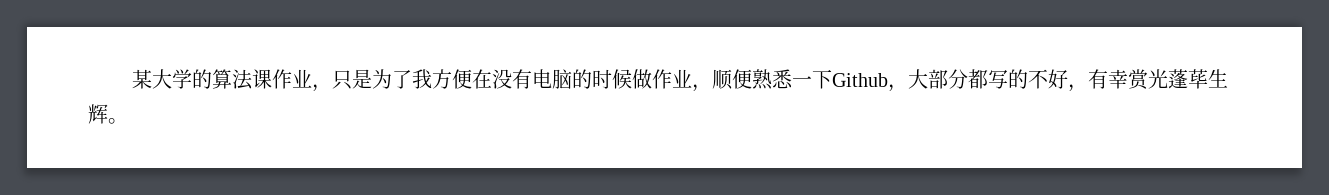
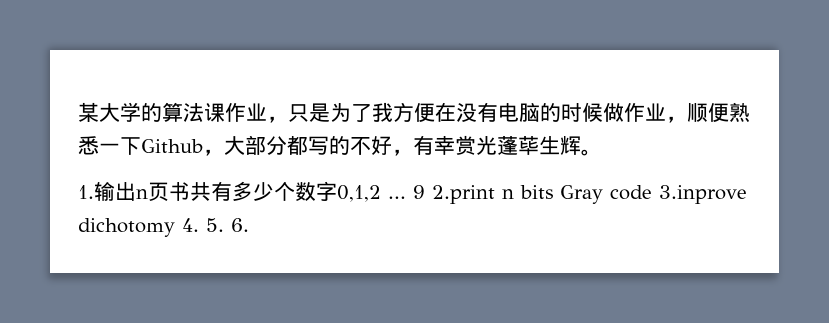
(128, 121) none -> [78,181,747,204] [78,218,249,237] // 1.输出n页书共有多少个数字0,1,2 ... 9 2.print n bits Gray code 3.inprove dichotomy 4. 5. 6.

